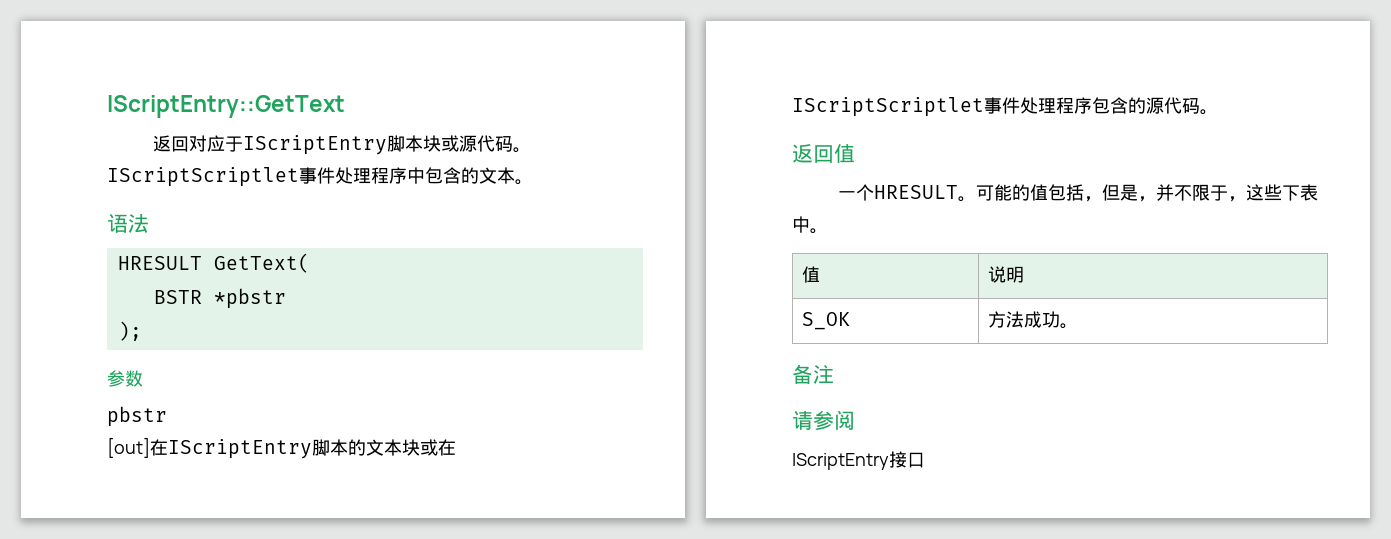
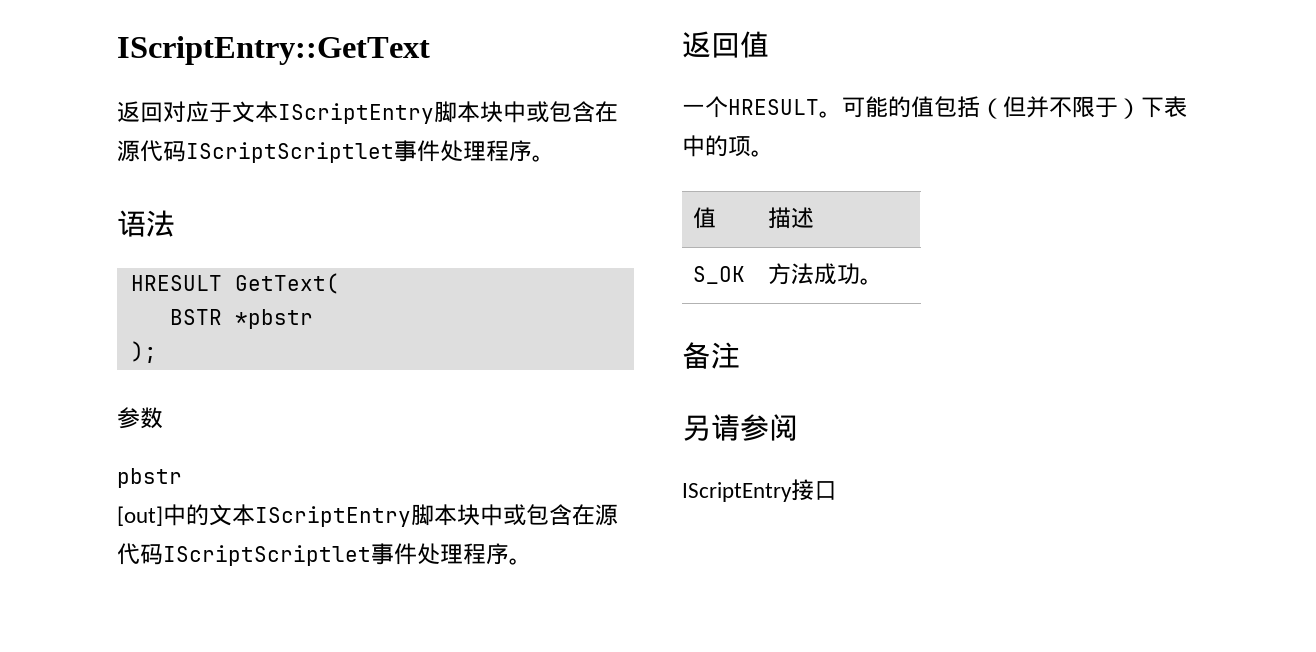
[242,135,531,155] [107,167,515,187] IScriptEntry脚本块或源代码。IScriptScriptlet事件处理程序中包含的文本 -> [232,101,618,124] [117,140,532,163] 文本IScriptEntry脚本块中或包含在源代码IScriptScriptlet事件处理程序
[150,439,456,459] [792,97,1200,117] 在IScriptEntry脚本的文本块或在IScriptScriptlet事件处理程序包含的源代码 -> [163,504,618,527] [117,543,509,566] 中的文本IScriptEntry脚本块中或包含在源代码IScriptScriptlet事件处理程序
[1083,184,1318,202] [792,216,810,233] ，但是，并不限于，这些下表中 -> [980,96,1187,119] [682,135,751,157] （但并不限于）下表中的项
[988,266,1025,283] 说明 -> [768,207,815,229] 描述
(834, 374) none -> [682,415,711,441] 另

